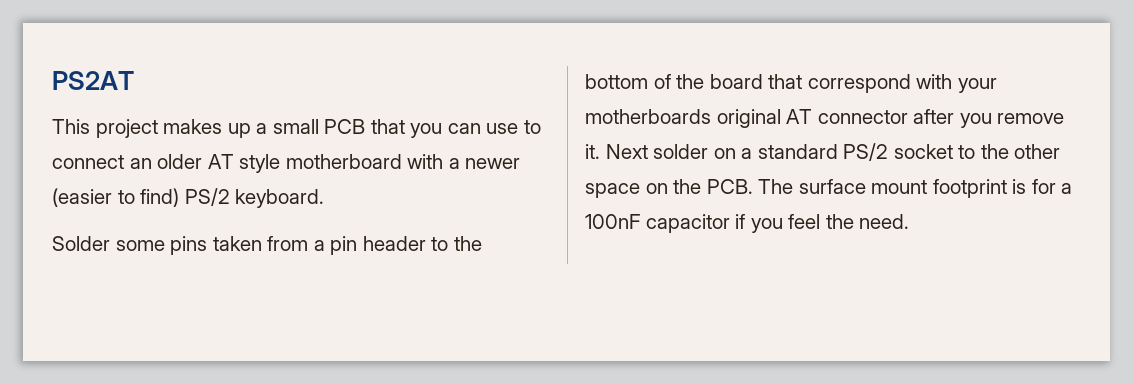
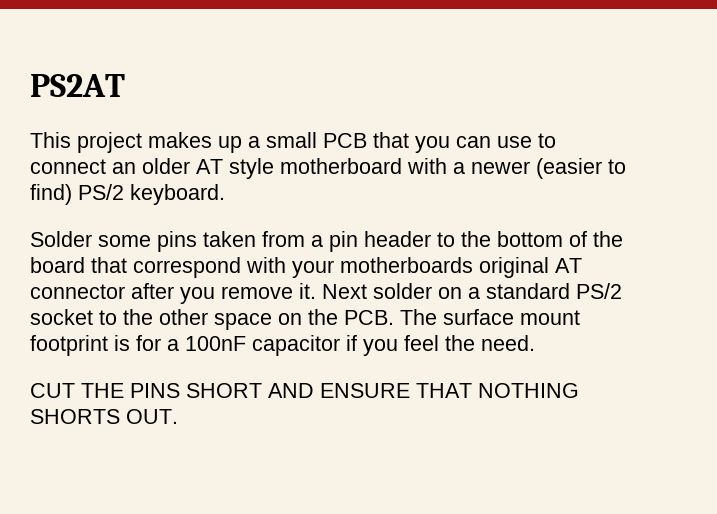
(910, 221) none -> [30,383,579,398] [30,409,178,424] // CUT THE PINS SHORT AND ENSURE THAT NOTHING SHORTS OUT.

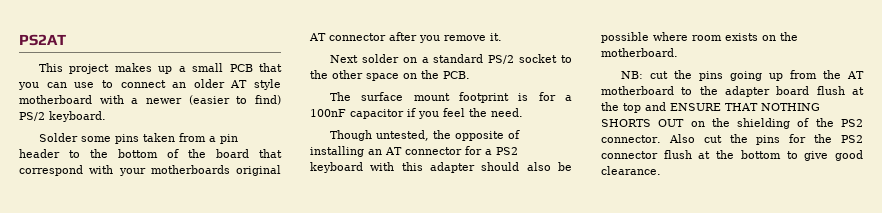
(316, 291) none -> (502, 37) //
(394, 317) none -> (470, 75) //
[30,383,579,398] [30,409,178,424] CUT THE PINS SHORT AND ENSURE THAT NOTHING SHORTS OUT. -> [330,130,521,141] [310,146,518,157] [310,162,572,173] [601,32,798,43] [601,48,678,57] [621,70,864,81] [601,86,864,97] [601,102,820,113] [601,118,863,129] [601,134,863,145] [601,150,863,161] [601,166,661,175] Though untested, the opposite of installing an AT connector for a PS2 keyboard with this adapter should also be possible where room exists on the motherboard. // NB: cut the pins going up from the AT motherboard to the adapter board flush at the top and ENSURE THAT NOTHING SHORTS OUT on the shielding of the PS2 connector. Also cut the pins for the PS2 connector flush at the bottom to give good clearance.

